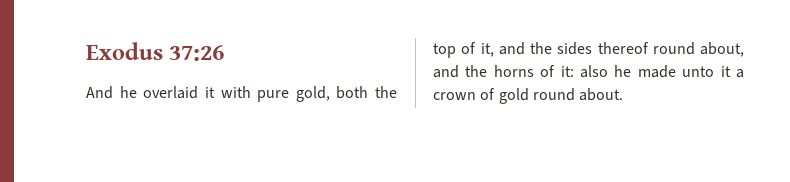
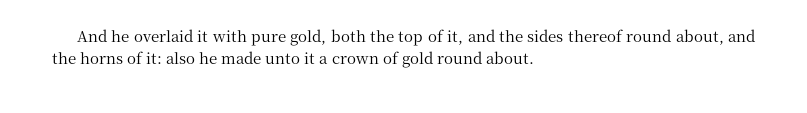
[86,42,225,61] Exodus 37:26 // -> (76, 35) none

